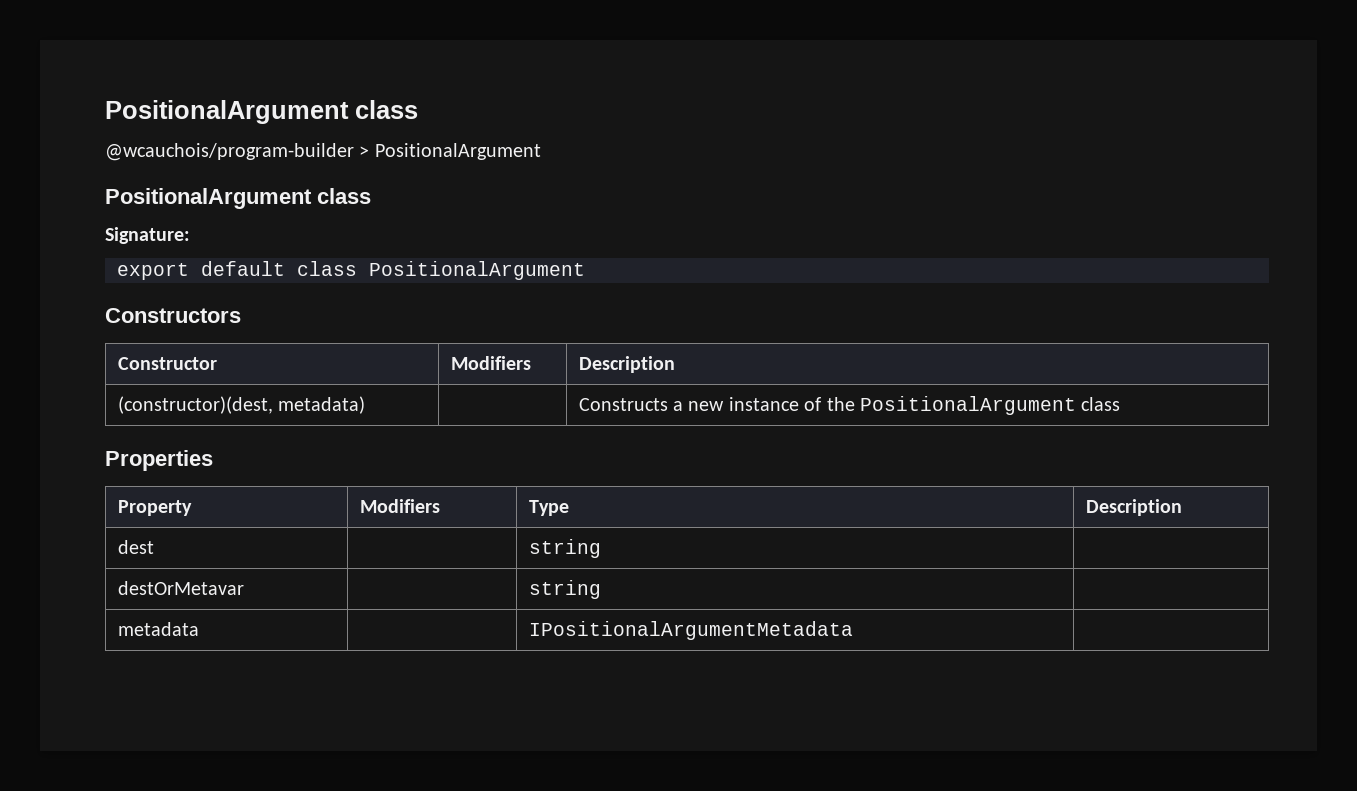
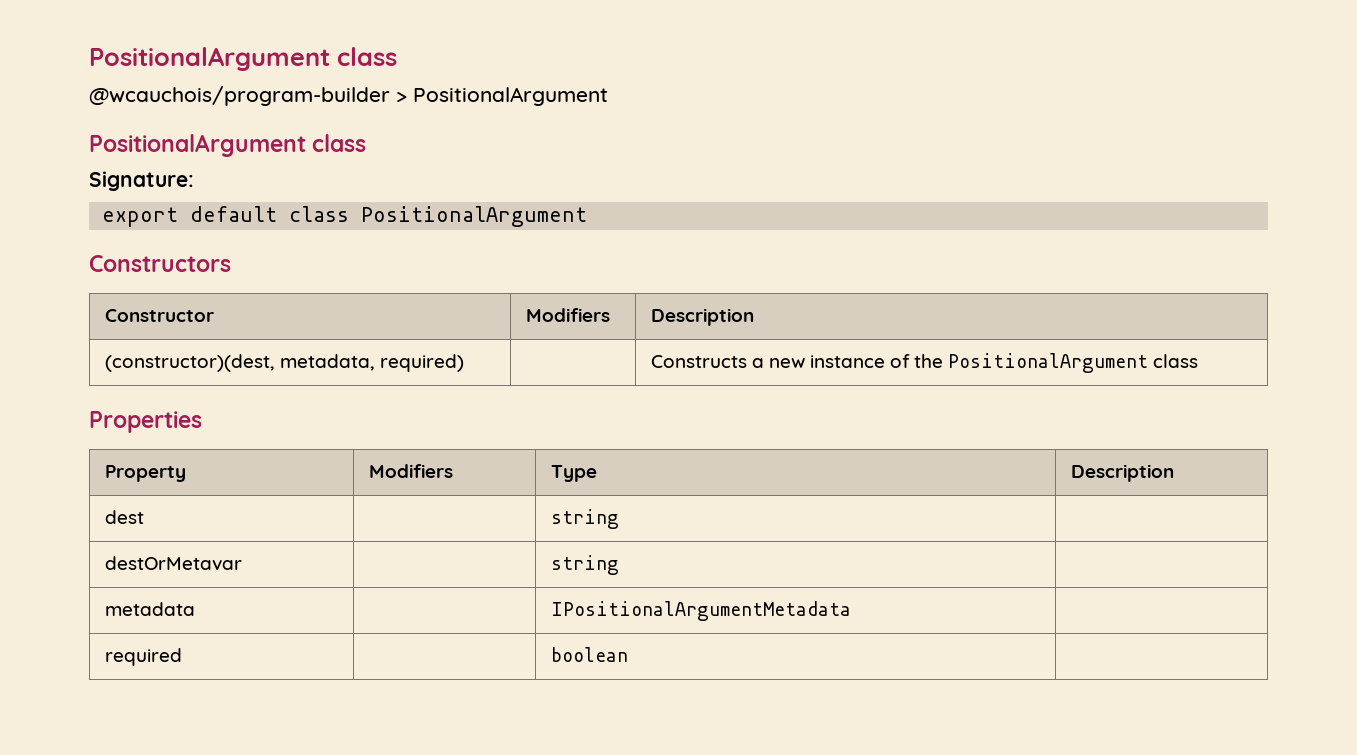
[278,396,366,414] metadata) -> [279,354,464,372] metadata, required)
(853, 630) none -> [104,648,182,666] [550,647,628,662] // required | | boolean |

